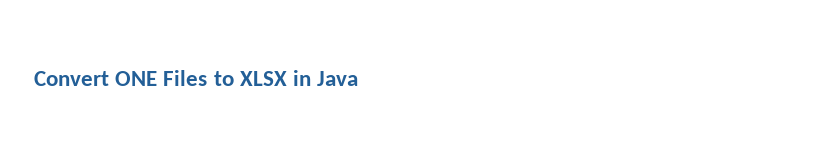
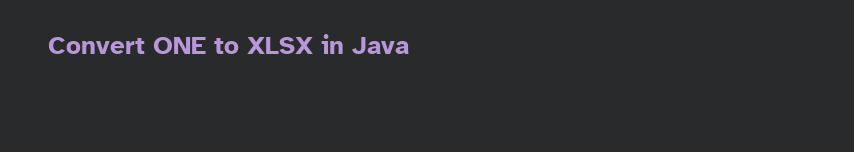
[163,70,208,86] Files -> (206, 45) none

